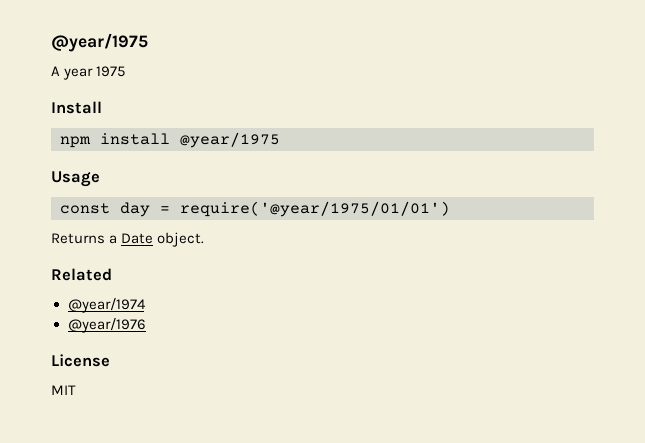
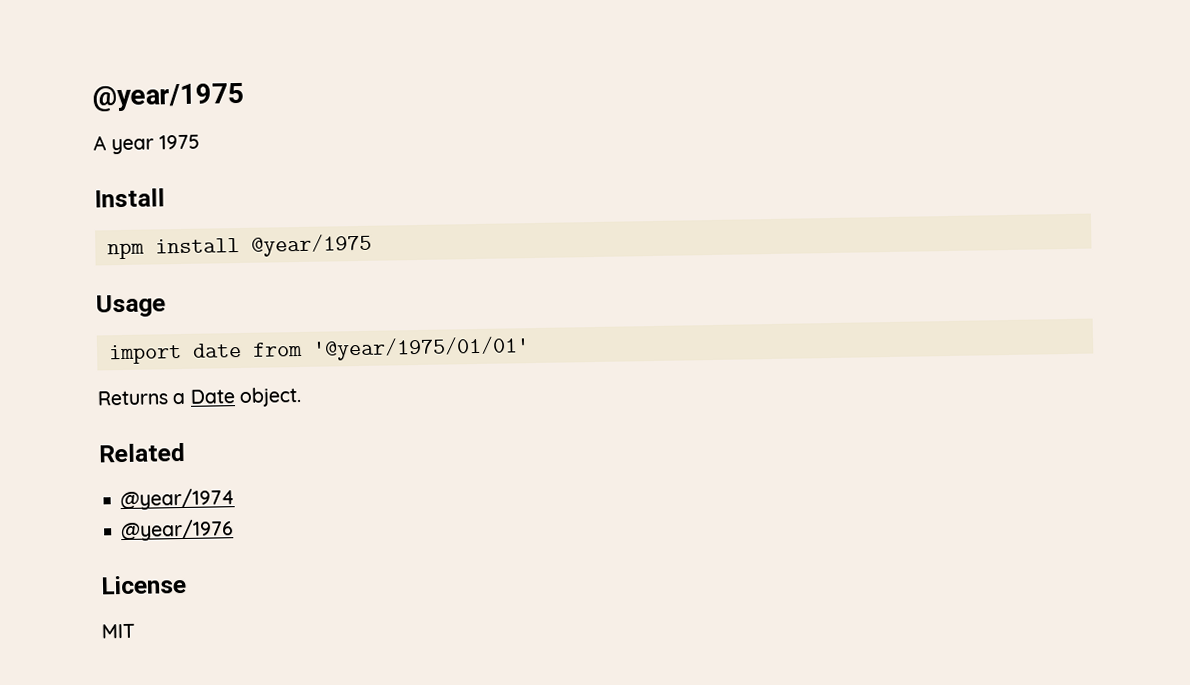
[60,201,450,217] const day = require('@year/1975/01/01') -> [107,336,530,365] import date from '@year/1975/01/01'

